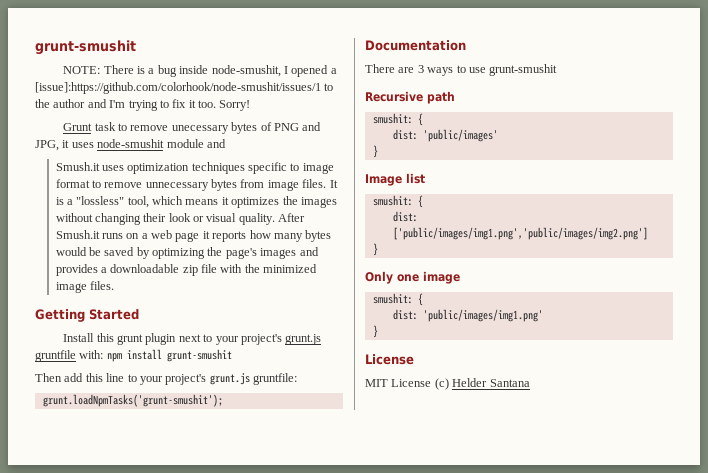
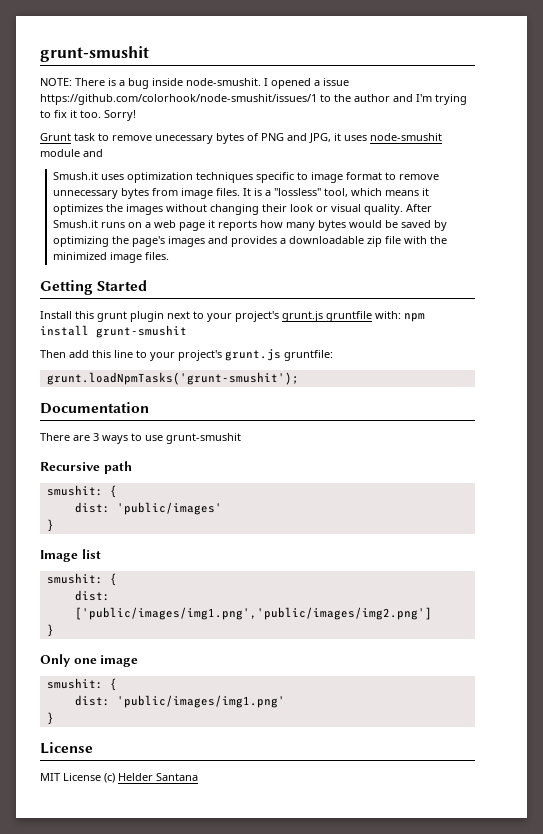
[211,65,281,77] node-smushit, -> [186,78,261,86] node-smushit.
[35,82,321,94] [issue]:https://github.com/colorhook/node-smushit/issues/1 -> [323,78,349,86] [40,94,317,105] issue https://github.com/colorhook/node-smushit/issues/1

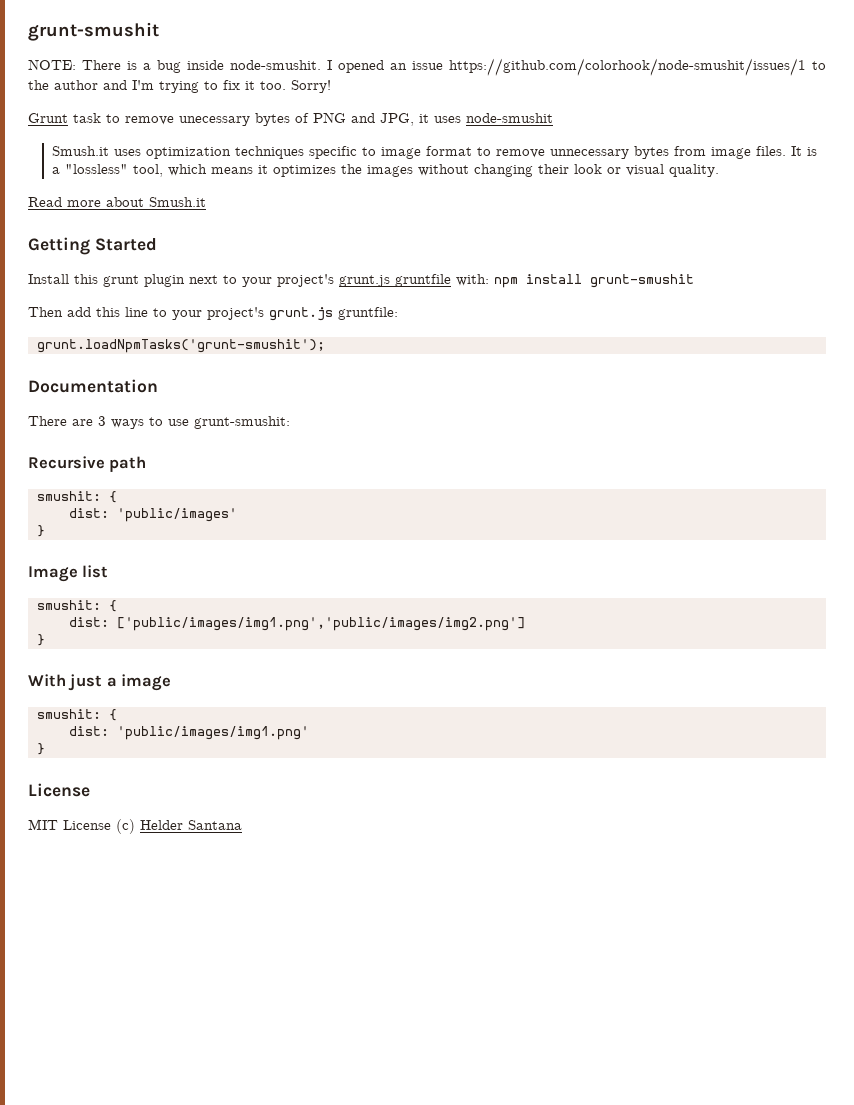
[314,80,320,86] a -> [390,63,407,70] an
[40,149,103,157] module and -> (553, 118) none
[406,204,433,212] [53,220,448,231] [53,236,448,247] [53,252,170,263] After Smush.it runs on a web page it reports how many bytes would be saved by optimizing the page's images and provides a downloadable zip file with the minimized image files. -> [28,197,206,207] // Read more about Smush.it
[166,433,241,444] grunt-smushit -> [194,416,290,429] grunt-smushit:
[40,654,97,667] Only one -> [28,674,117,691] With just a

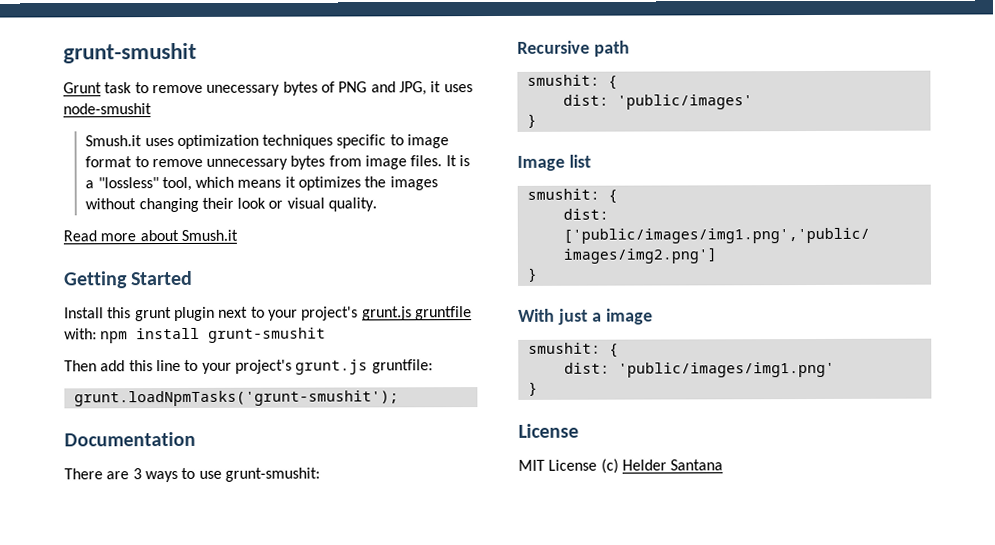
[28,22,159,41] [28,58,826,76] [28,80,331,93] grunt-smushit // NOTE: There is a bug inside node-smushit. I opened an issue https://github.com/colorhook/node-smushit/issues/1 to the author and I'm trying to fix it too. Sorry! -> [63,42,197,64] grunt-smushit

